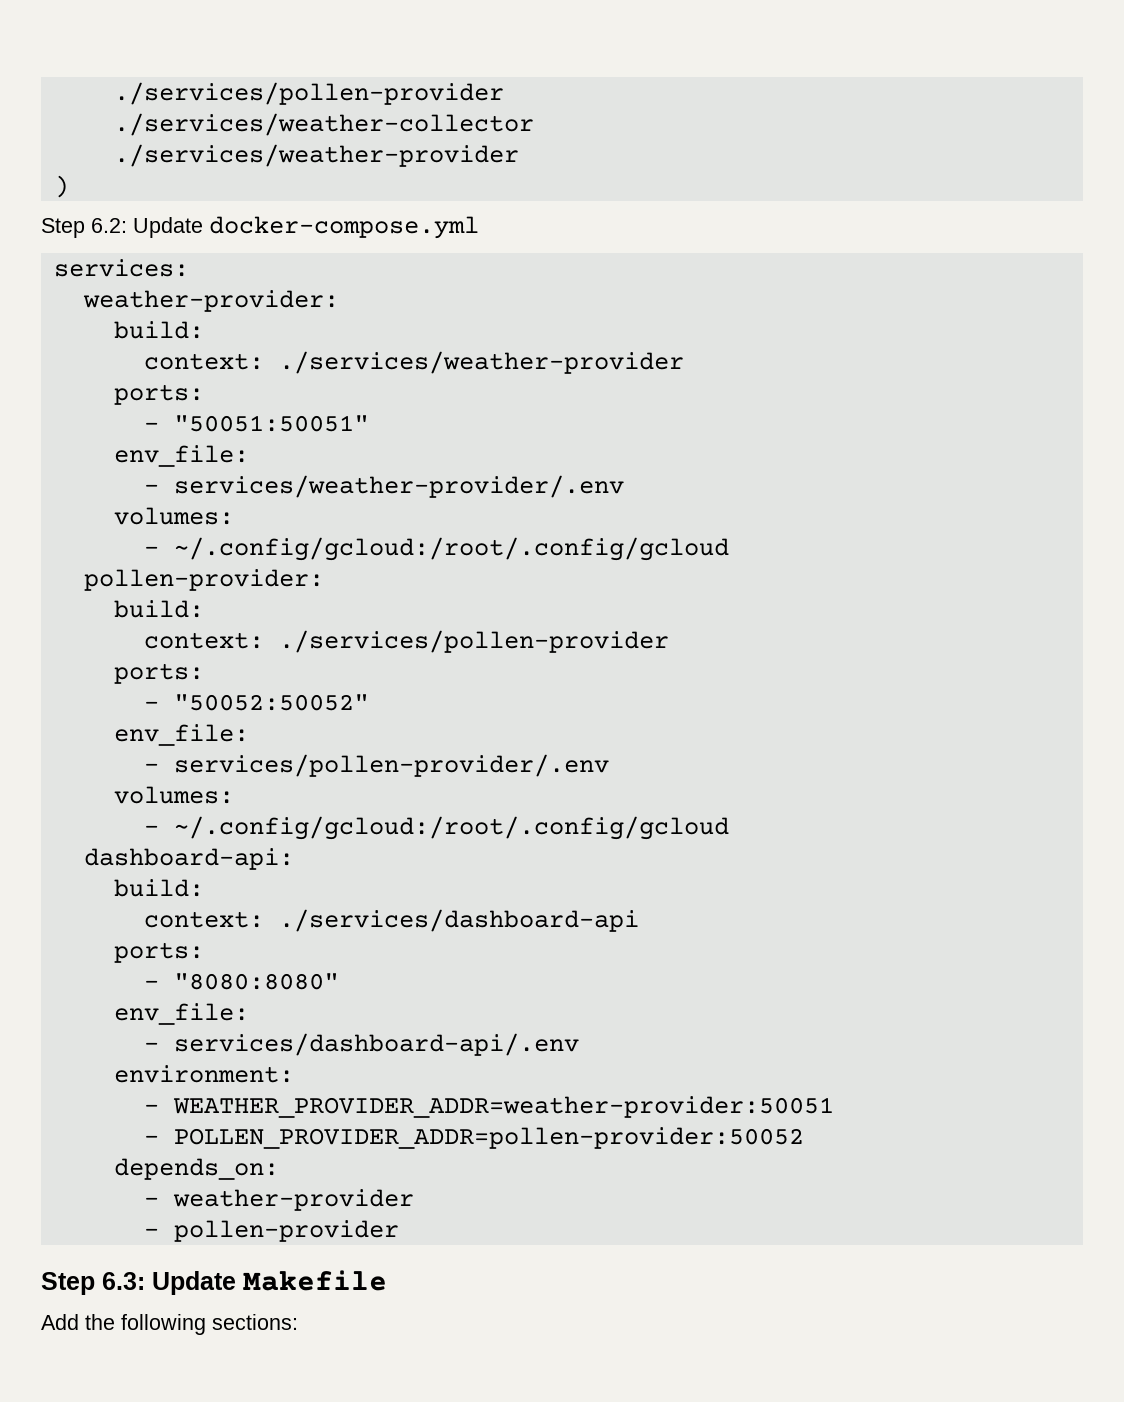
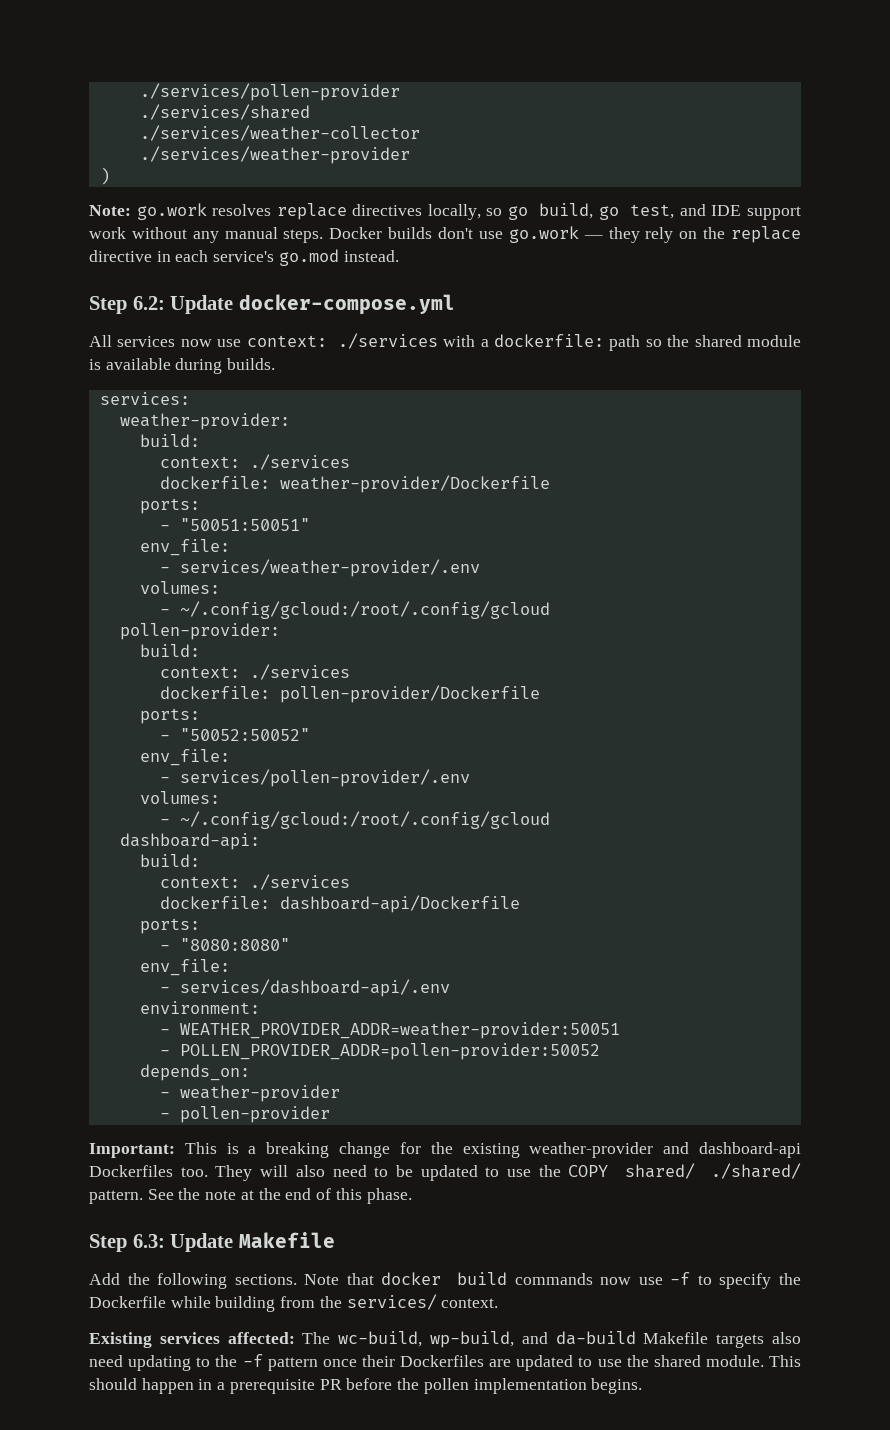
[113,82,504,105] ./services/pollen-provider -> [139,83,400,101] [139,104,310,120] ./services/pollen-provider // ./services/shared
[41,216,479,239] Step 6.2: Update docker-compose.yml -> [89,203,801,220] [89,226,802,243] [89,249,399,266] [89,294,455,315] [89,333,802,351] [89,358,276,374] Note: go.work resolves replace directives locally, so go build, go test, and IDE support work without any manual steps. Docker builds don't use go.work — they rely on the replace directive in each service's go.mod instead. // Step 6.2: Update docker-compose.yml // All services now use context: ./services with a dockerfile: path so the shared module is available during builds.
[278,351,684,374] ./services/weather-provider -> [249,454,350,470] [159,475,550,493] ./services // dockerfile: weather-provider/Dockerfile
[278,630,669,653] ./services/pollen-provider -> [249,664,350,680] [159,685,540,703] ./services // dockerfile: pollen-provider/Dockerfile
[278,909,639,932] ./services/dashboard-api -> [249,874,350,890] [159,895,520,913] ./services // dockerfile: dashboard-api/Dockerfile
(399, 1231) none -> [89,1142,801,1158] [89,1163,801,1181] [89,1188,412,1204] // Important: This is a breaking change for the existing weather-provider and dashboard-api Dockerfiles too. They will also need to be updated to use the COPY shared/ ./shared/ pattern. See the note at the end of this phase.
[212,1314,298,1330] sections: -> [234,1272,801,1289] [89,1294,499,1312] [89,1331,801,1348] [89,1354,801,1371] [89,1378,643,1394] sections. Note that docker build commands now use -f to specify the Dockerfile while building from the services/ context. // Existing services affected: The wc-build, wp-build, and da-build Makefile targets also need updating to the -f pattern once their Dockerfiles are updated to use the shared module. This should happen in a prerequisite PR before the pollen implementation begins.

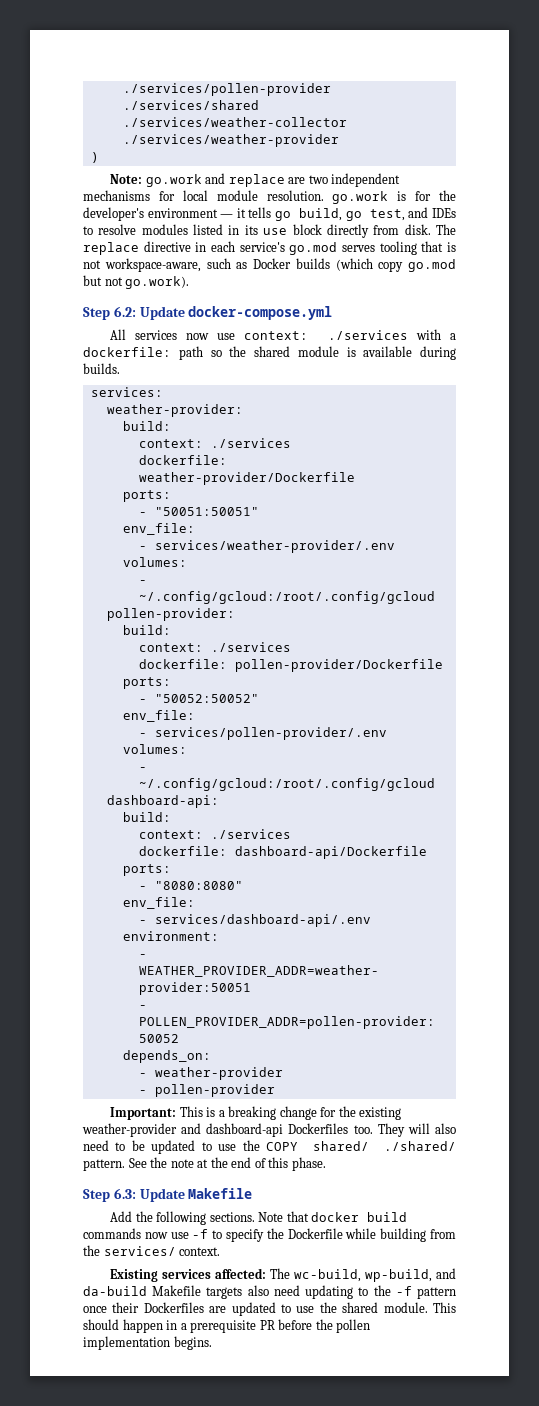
[212,203,503,220] resolves replace directives locally, so -> [205,173,401,187] [83,190,456,204] [83,207,272,221] and replace are two independent mechanisms for local module resolution. go.work is for the developer's environment — it tells
[711,205,801,220] [89,226,726,243] IDE support work without any manual steps. Docker builds don't use go.work — they rely on the -> [432,208,456,218] [83,224,457,238] IDEs to resolve modules listed in its use block directly from disk. The
[343,250,399,262] instead. -> [342,241,457,255] [83,258,456,272] [83,275,190,289] serves tooling that is not workspace-aware, such as Docker builds (which copy go.mod but not go.work).

